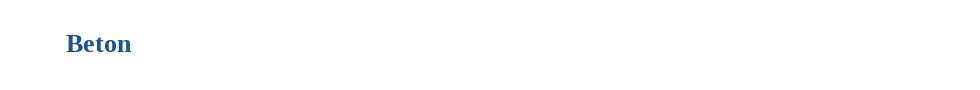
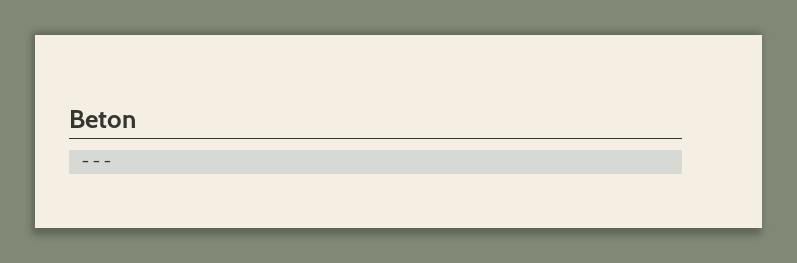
(132, 43) none -> [80,160,114,167] // ---

